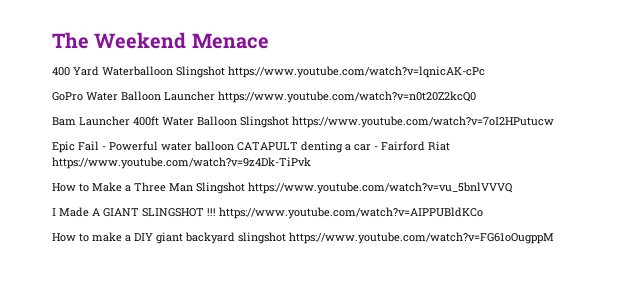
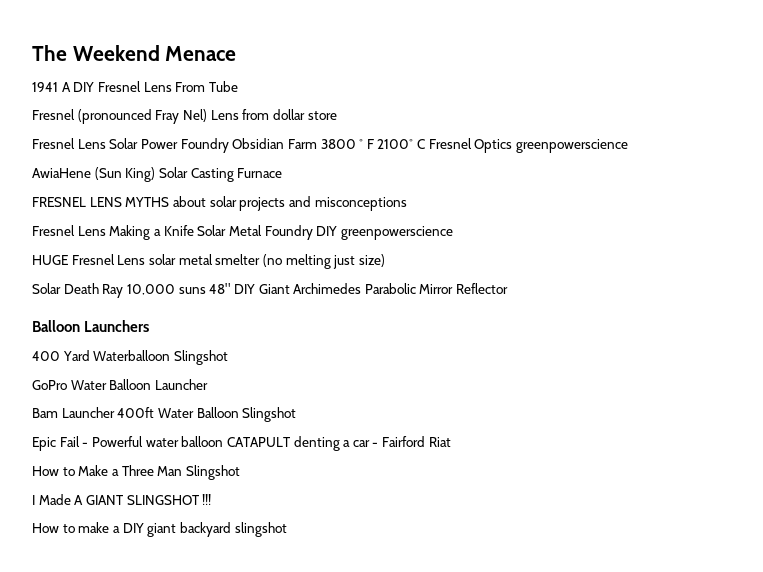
(269, 41) none -> [32,81,238,92] [32,109,337,124] [32,138,629,153] [32,167,283,182] [32,196,407,211] [32,225,453,240] [32,254,385,269] [32,283,509,298] [32,320,150,332] // 1941 A DIY Fresnel Lens From Tube // Fresnel (pronounced Fray Nel) Lens from dollar store // Fresnel Lens Solar Power Foundry Obsidian Farm 3800 ˚ F 2100˚ C Fresnel Optics greenpowerscience // AwiaHene (Sun King) Solar Casting Furnace // FRESNEL LENS MYTHS about solar projects and misconceptions // Fresnel Lens Making a Knife Solar Metal Foundry DIY greenpowerscience // HUGE Fresnel Lens solar metal smelter (no melting just size) // Solar Death Ray 10,000 suns 48" DIY Giant Archimedes Parabolic Mirror Reflector // Balloon Launchers
[228,66,485,78] https://www.youtube.com/watch?v=lqnicAK-cPc -> (228, 357) none
[218,91,476,103] https://www.youtube.com/watch?v=n0t20Z2kcQ0 -> (208, 384) none
[292,116,554,128] https://www.youtube.com/watch?v=7oI2HPutucw -> (297, 414) none
[52,157,311,169] https://www.youtube.com/watch?v=9z4Dk-TiPvk -> (451, 442) none
[248,182,513,194] https://www.youtube.com/watch?v=vu_5bnlVVVQ -> (240, 472) none
[219,207,483,219] https://www.youtube.com/watch?v=AIPPUBldKCo -> (212, 499) none
[289,232,554,244] https://www.youtube.com/watch?v=FG61oOugppM -> (287, 529) none

